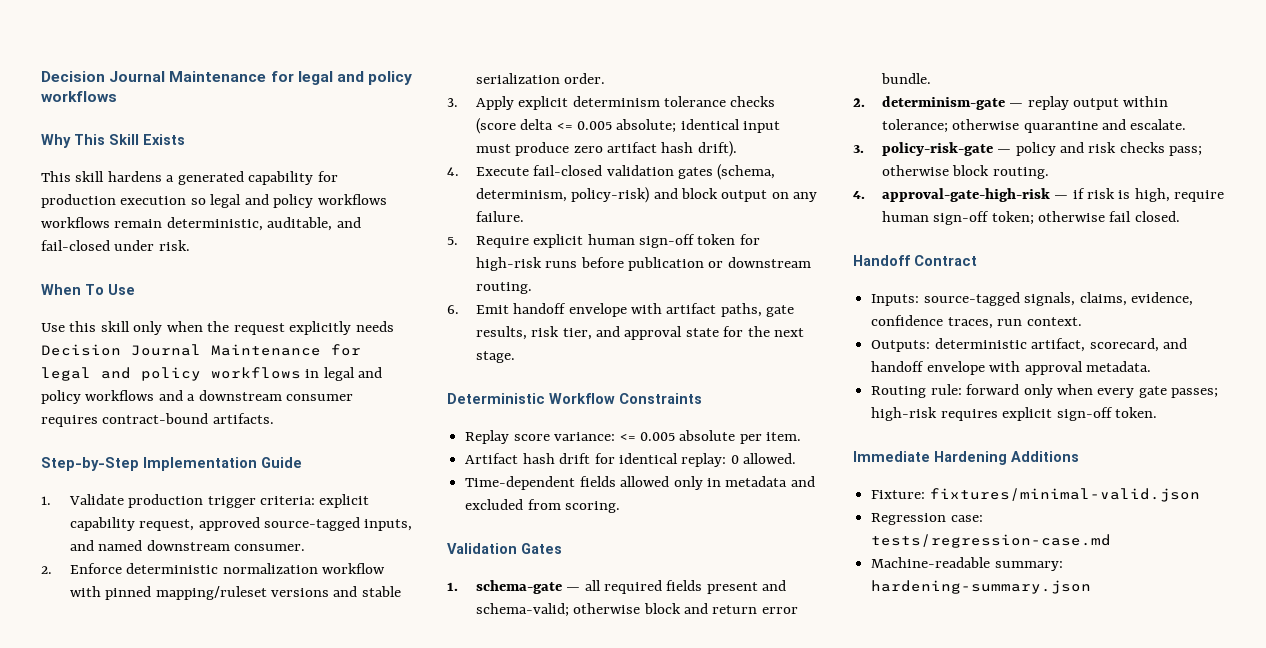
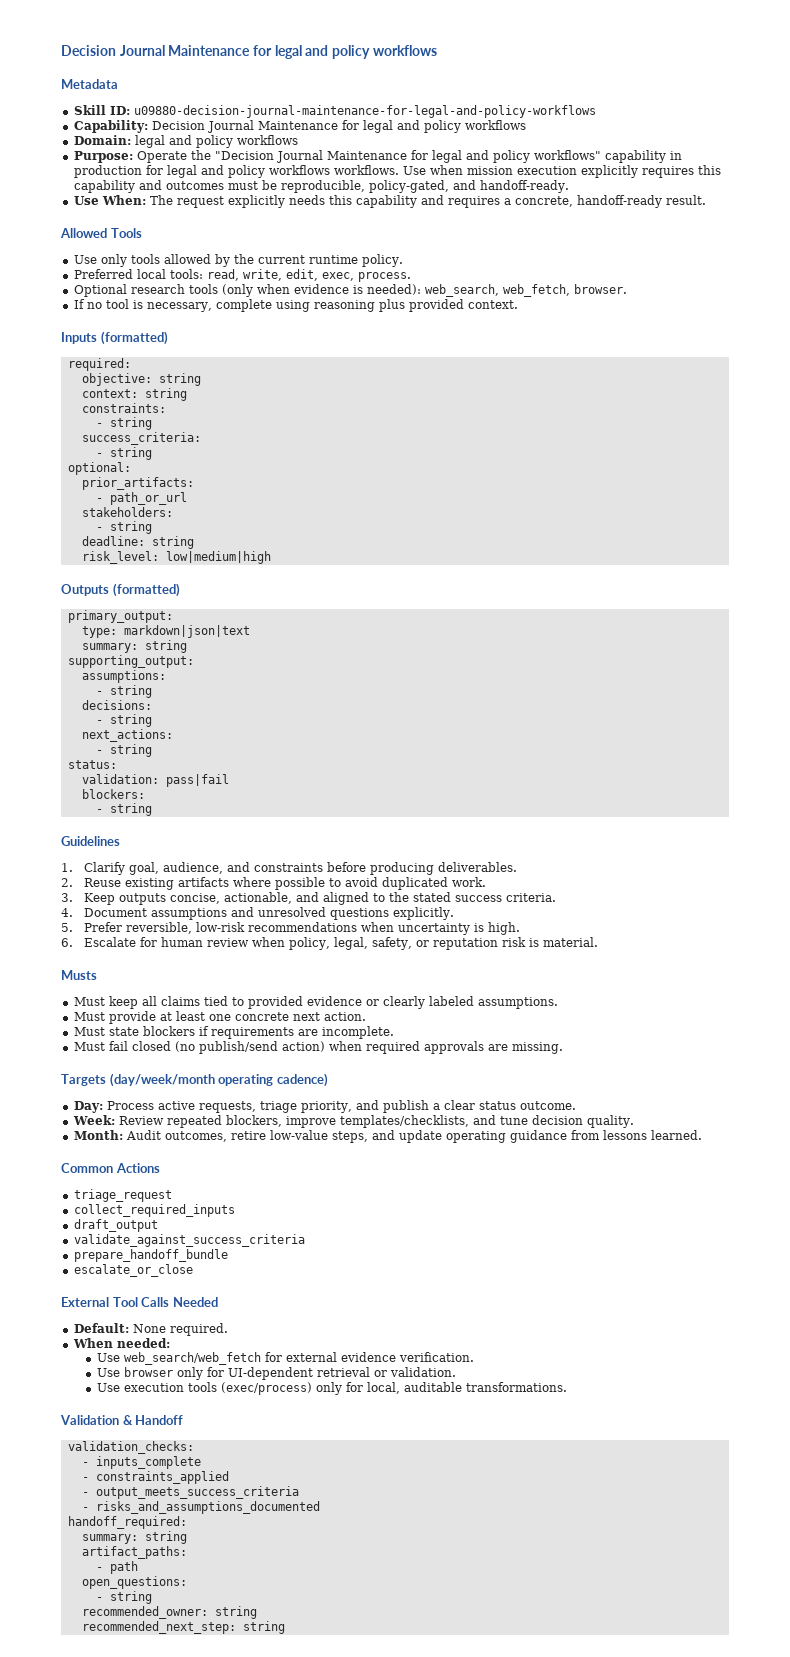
[41,71,413,85] [41,91,117,102] [41,134,185,148] [41,171,338,185] [41,194,387,208] [41,217,361,231] [41,240,190,251] [41,284,135,295] [41,321,394,335] [41,344,361,356] [41,367,383,381] [41,390,354,404] [41,413,274,427] [41,457,302,471] [41,494,370,508] [69,517,413,531] [69,540,305,551] [41,563,385,574] [69,586,401,600] [475,73,606,84] [447,96,776,110] [475,118,781,134] [475,141,737,157] [447,164,776,180] [475,187,818,203] [475,211,524,222] [447,234,760,248] [475,257,811,271] [475,282,532,294] [447,303,795,317] [475,326,805,340] [475,351,515,363] [447,393,702,404] [465,430,802,444] [465,453,797,467] [465,476,815,490] [465,499,621,513] [447,543,562,554] [447,580,787,594] [475,603,798,617] [880,73,931,84] [853,96,1169,110] [881,119,1187,133] [853,142,1203,156] [881,165,1049,179] [853,188,1225,202] [881,211,1180,225] [853,255,977,266] [871,292,1193,306] [871,315,1082,329] [871,338,1187,352] [871,361,1151,375] [871,384,1219,398] [871,407,1157,421] [853,451,1079,465] [871,488,1200,502] [871,513,983,525] [871,534,1112,548] [871,557,1063,571] [871,580,1092,594] Decision Journal Maintenance for legal and policy workflows // Why This Skill Exists // This skill hardens a generated capability for production execution so legal and policy workflows workflows remain deterministic, auditable, and fail-closed under risk. // When To Use // Use this skill only when the request explicitly needs Decision Journal Maintenance for legal and policy workflows in legal and policy workflows and a downstream consumer requires contract-bound artifacts. // Step-by-Step Implementation Guide // 1. Validate production trigger criteria: explicit capability request, approved source-tagged inputs, and named downstream consumer. // 2. Enforce deterministic normalization workflow with pinned mapping/ruleset versions and stable serialization order. // 3. Apply explicit determinism tolerance checks (score delta <= 0.005 absolute; identical input must produce zero artifact hash drift). // 4. Execute fail-closed validation gates (schema, determinism, policy-risk) and block output on any failure. // 5. Require explicit human sign-off token for high-risk runs before publication or downstream routing. // 6. Emit handoff envelope with artifact paths, gate results, risk tier, and approval state for the next stage. // Deterministic Workflow Constraints // Replay score variance: <= 0.005 absolute per item. // Artifact hash drift for identical replay: 0 allowed. // Time-dependent fields allowed only in metadata and excluded from scoring. // Validation Gates // 1. schema-gate — all required fields present and schema-valid; otherwise block and return error bundle. // 2. determinism-gate — replay output within tolerance; otherwise quarantine and escalate. // 3. policy-risk-gate — policy and risk checks pass; otherwise block routing. // 4. approval-gate-high-risk — if risk is high, require human sign-off token; otherwise fail closed. // Handoff Contract // Inputs: source-tagged signals, claims, evidence, confidence traces, run context. // Outputs: deterministic artifact, scorecard, and handoff envelope with approval metadata. // Routing rule: forward only when every gate passes; high-risk requires explicit sign-off token. // Immediate Hardening Additions // Fixture: fixtures/minimal-valid.json // Regression case: tests/regression-case.md // Machine-readable summary: hardening-summary.json -> [61,45,437,59] [61,79,118,89] [73,105,596,118] [73,120,526,133] [73,135,298,148] [73,150,682,163] [73,165,721,178] [73,180,569,193] [73,195,706,208] [60,228,142,238] [73,254,403,267] [73,269,411,282] [73,284,627,297] [73,299,518,312] [61,331,168,345] [67,358,131,371] [81,373,201,386] [81,388,187,401] [81,403,166,413] [95,417,152,430] [81,432,201,445] [95,447,152,460] [67,462,131,475] [81,477,194,490] [95,492,187,505] [81,507,173,517] [95,521,152,534] [81,536,194,549] [81,551,271,564] [61,583,180,597] [67,610,173,623] [81,625,250,638] [81,640,187,653] [67,655,194,668] [81,670,166,683] [95,685,152,698] [81,700,152,710] [95,714,152,727] [81,729,173,742] [95,744,152,757] [67,760,117,769] [81,774,229,787] [81,789,145,799] [95,803,152,816] [61,836,120,846] [61,862,517,875] [61,877,486,890] [61,892,556,905] [61,907,454,920] [61,922,520,935] [61,937,598,950] [61,970,97,980] [73,996,558,1009] [73,1011,366,1024] [73,1026,394,1039] [73,1041,563,1054] [61,1073,328,1087] [73,1100,576,1113] [72,1115,634,1128] [73,1130,702,1143] [61,1163,160,1173] [73,1189,172,1202] [73,1204,235,1217] [73,1219,158,1232] [73,1234,305,1247] [73,1249,228,1262] [73,1264,193,1277] [61,1297,218,1307] [73,1323,228,1336] [72,1338,170,1348] [96,1352,474,1365] [96,1367,456,1380] [96,1382,567,1395] [60,1415,184,1425] [67,1441,194,1454] [81,1456,201,1469] [81,1471,229,1484] [81,1486,299,1499] [81,1501,320,1514] [67,1516,187,1529] [81,1531,187,1544] [81,1546,187,1559] [95,1561,138,1574] [81,1576,187,1589] [95,1591,152,1604] [81,1606,257,1619] [81,1621,285,1634] Decision Journal Maintenance for legal and policy workflows // Metadata // Skill ID: u09880-decision-journal-maintenance-for-legal-and-policy-workflows // Capability: Decision Journal Maintenance for legal and policy workflows // Domain: legal and policy workflows // Purpose: Operate the "Decision Journal Maintenance for legal and policy workflows" capability in production for legal and policy workflows workflows. Use when mission execution explicitly requires this capability and outcomes must be reproducible, policy-gated, and handoff-ready. // Use When: The request explicitly needs this capability and requires a concrete, handoff-ready result. // Allowed Tools // Use only tools allowed by the current runtime policy. // Preferred local tools: read, write, edit, exec, process. // Optional research tools (only when evidence is needed): web_search, web_fetch, browser. // If no tool is necessary, complete using reasoning plus provided context. // Inputs (formatted) // required: // objective: string // context: string // constraints: // - string // success_criteria: // - string // optional: // prior_artifacts: // - path_or_url // stakeholders: // - string // deadline: string // risk_level: low|medium|high // Outputs (formatted) // primary_output: // type: markdown|json|text // summary: string // supporting_output: // assumptions: // - string // decisions: // - string // next_actions: // - string // status: // validation: pass|fail // blockers: // - string // Guidelines // 1. Clarify goal, audience, and constraints before producing deliverables. // 2. Reuse existing artifacts where possible to avoid duplicated work. // 3. Keep outputs concise, actionable, and aligned to the stated success criteria. // 4. Document assumptions and unresolved questions explicitly. // 5. Prefer reversible, low-risk recommendations when uncertainty is high. // 6. Escalate for human review when policy, legal, safety, or reputation risk is material. // Musts // Must keep all claims tied to provided evidence or clearly labeled assumptions. // Must provide at least one concrete next action. // Must state blockers if requirements are incomplete. // Must fail closed (no publish/send action) when required approvals are missing. // Targets (day/week/month operating cadence) // Day: Process active requests, triage priority, and publish a clear status outcome. // Week: Review repeated blockers, improve templates/checklists, and tune decision quality. // Month: Audit outcomes, retire low-value steps, and update operating guidance from lessons learned. // Common Actions // triage_request // collect_required_inputs // draft_output // validate_against_success_criteria // prepare_handoff_bundle // escalate_or_close // External Tool Calls Needed // Default: None required. // When needed: // Use web_search/web_fetch for external evidence verification. // Use browser only for UI-dependent retrieval or validation. // Use execution tools (exec/process) only for local, auditable transformations. // Validation & Handoff // validation_checks: // - inputs_complete // - constraints_applied // - output_meets_success_criteria // - risks_and_assumptions_documented // handoff_required: // summary: string // artifact_paths: // - path // open_questions: // - string // recommended_owner: string // recommended_next_step: string

